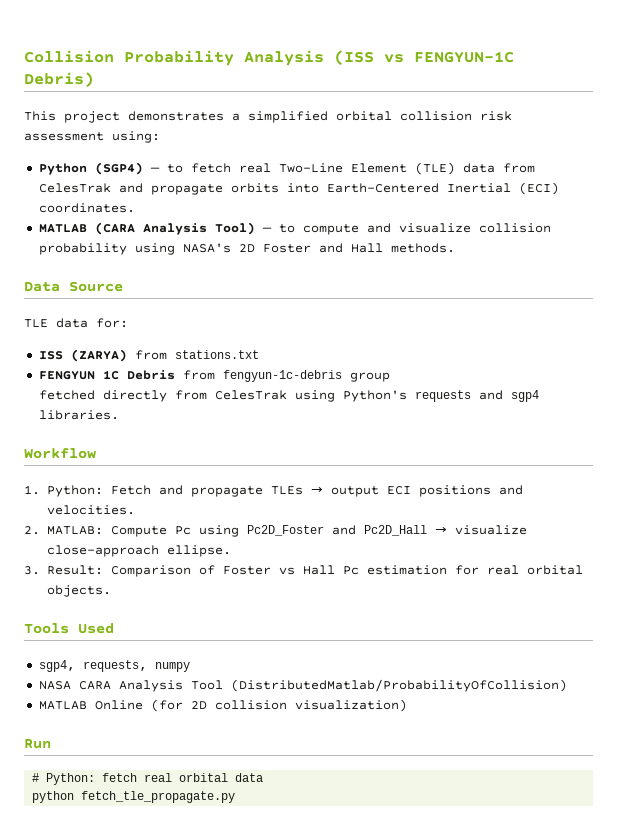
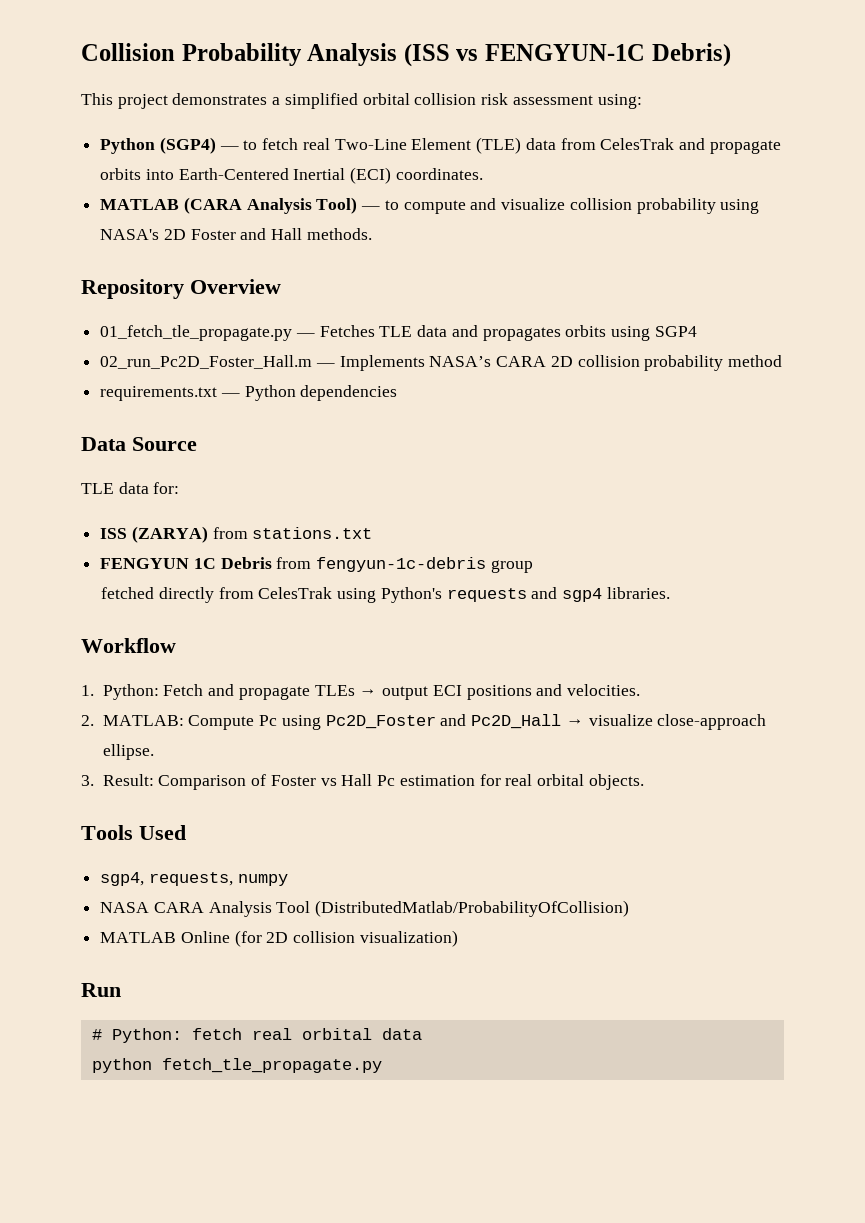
(455, 248) none -> [81,279,281,299] [100,325,697,341] [100,355,783,371] [100,385,398,401] // Repository Overview // 01_fetch_tle_propagate.py — Fetches TLE data and propagates orbits using SGP4 // 02_run_Pc2D_Foster_Hall.m — Implements NASA’s CARA 2D collision probability method // requirements.txt — Python dependencies

